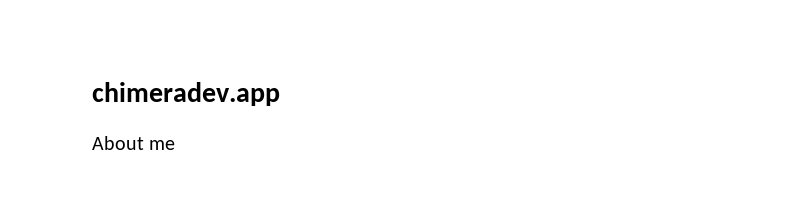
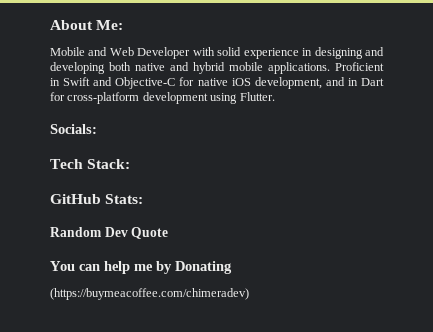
[92,82,280,106] [92,136,176,150] chimeradev.app // About me -> [50,20,124,30] [50,47,385,59] [50,62,384,74] [50,77,385,89] [50,92,275,104] [50,124,97,134] [50,159,131,169] [50,194,144,204] [50,227,169,239] [50,261,232,274] [50,288,249,300] About Me: // Mobile and Web Developer with solid experience in designing and developing both native and hybrid mobile applications. Proficient in Swift and Objective-C for native iOS development, and in Dart for cross-platform development using Flutter. // Socials: // Tech Stack: // GitHub Stats: // Random Dev Quote // You can help me by Donating // (https://buymeacoffee.com/chimeradev)

